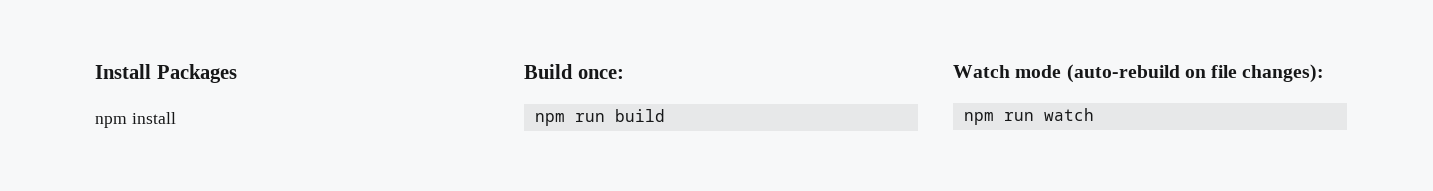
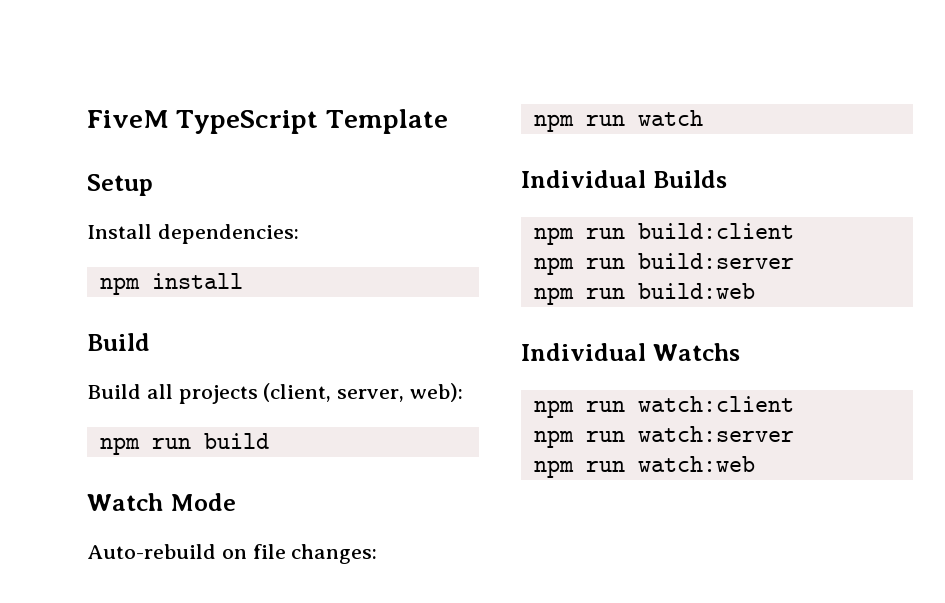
[95,64,237,83] [95,112,176,128] [524,64,624,79] Install Packages // npm install // Build once: -> [87,109,448,134] [87,174,153,196] [87,224,299,244] [99,273,243,295] [87,333,150,351] [87,383,464,404] FiveM TypeScript Template // Setup // Install dependencies: // npm install // Build // Build all projects (client, server, web):
[1015,64,1180,83] mode (auto-rebuild -> [169,493,236,511] [87,544,216,559] Mode // Auto-rebuild
[1242,64,1325,83] changes): -> [291,544,378,564] changes:
(1094, 114) none -> [521,170,727,188] [533,223,794,245] [533,253,794,275] [533,283,755,305] [521,343,740,361] [533,396,794,418] [533,426,794,448] [533,456,755,478] // Individual Builds // npm run build:client // npm run build:server // npm run build:web // Individual Watchs // npm run watch:client // npm run watch:server // npm run watch:web

